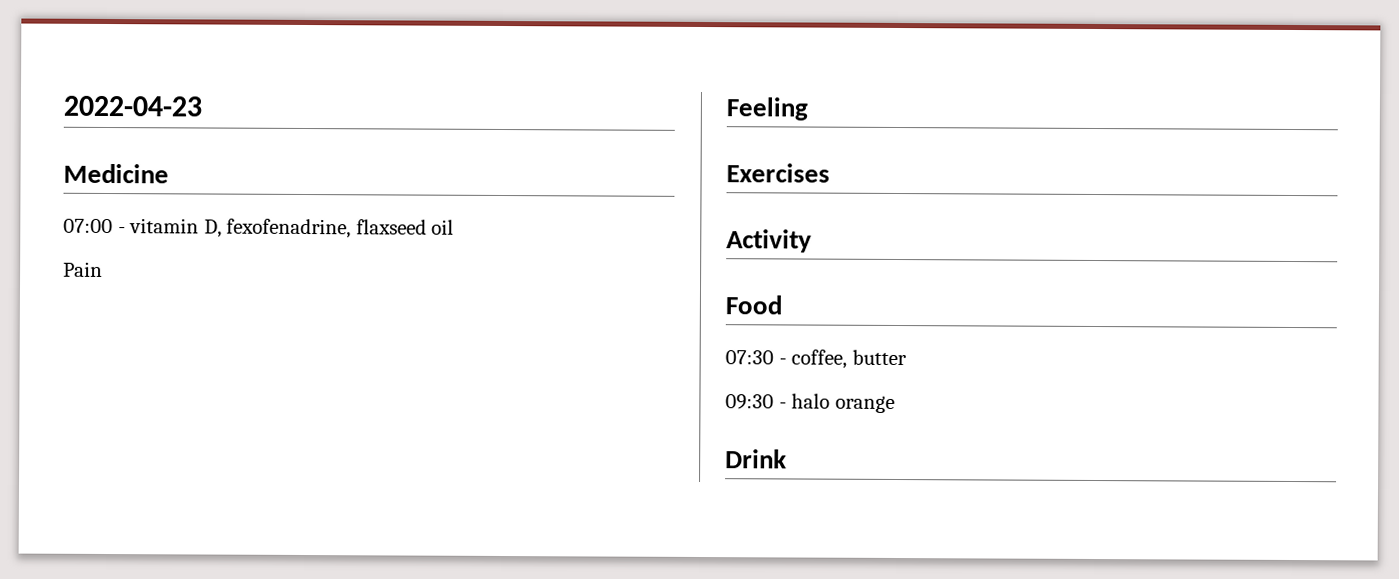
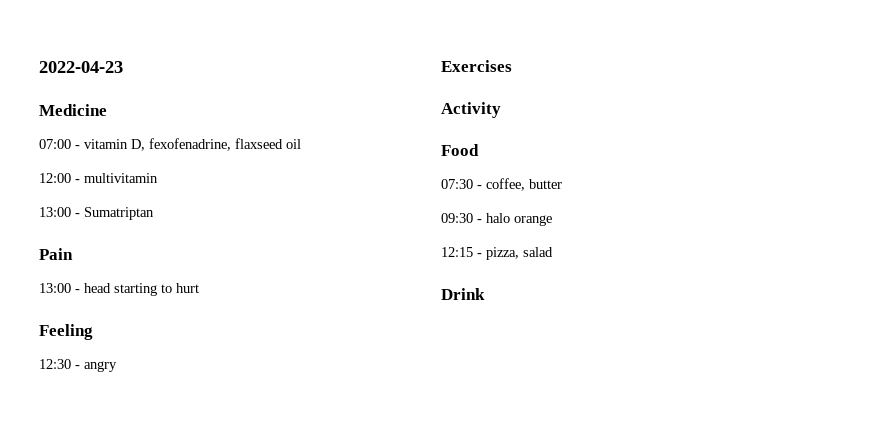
[63,261,103,277] [726,97,808,121] Pain // Feeling -> [39,173,158,183] [39,207,154,220] [39,248,73,260] [39,283,199,296] [39,324,93,340] [39,359,117,372] 12:00 - multivitamin // 13:00 - Sumatriptan // Pain // 13:00 - head starting to hurt // Feeling // 12:30 - angry
(895, 404) none -> [441,247,553,260] // 12:15 - pizza, salad

